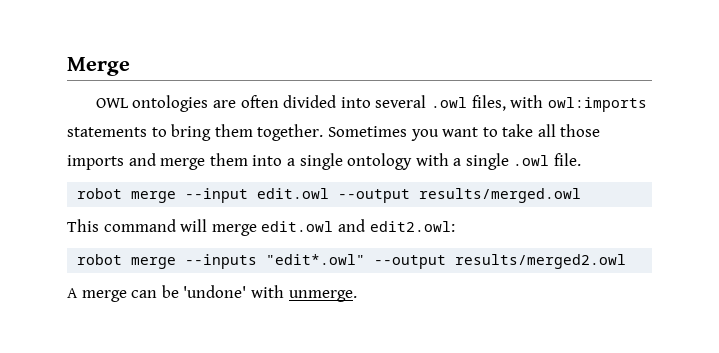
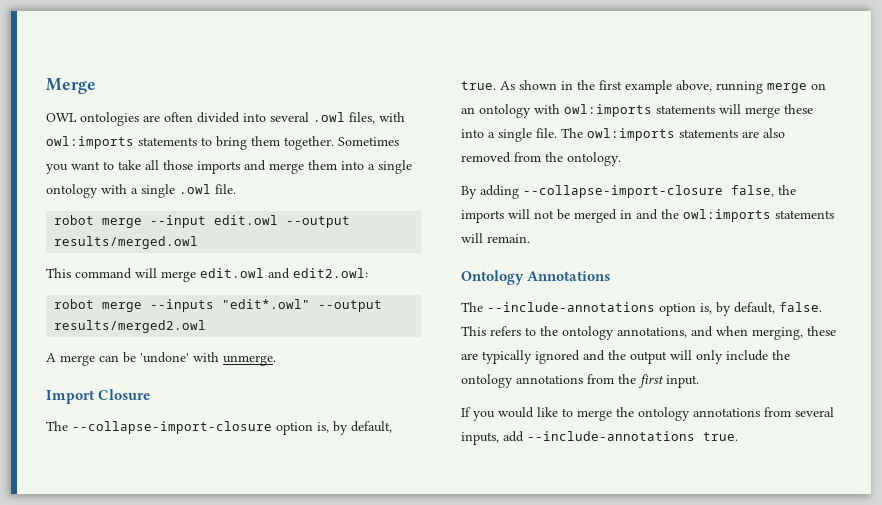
(357, 296) none -> [46,389,151,404] [46,421,392,435] [461,80,826,94] [461,104,813,118] [461,128,785,142] [461,152,621,166] [461,185,796,199] [461,209,834,223] [461,233,530,243] [461,270,611,285] [461,302,822,316] [461,326,836,340] [461,350,790,364] [461,374,699,388] [461,407,834,421] [461,431,738,445] // Import Closure // The --collapse-import-closure option is, by default, true. As shown in the first example above, running merge on an ontology with owl:imports statements will merge these into a single file. The owl:imports statements are also removed from the ontology. // By adding --collapse-import-closure false, the imports will not be merged in and the owl:imports statements will remain. // Ontology Annotations // The --include-annotations option is, by default, false. This refers to the ontology annotations, and when merging, these are typically ignored and the output will only include the ontology annotations from the first input. // If you would like to merge the ontology annotations from several inputs, add --include-annotations true.

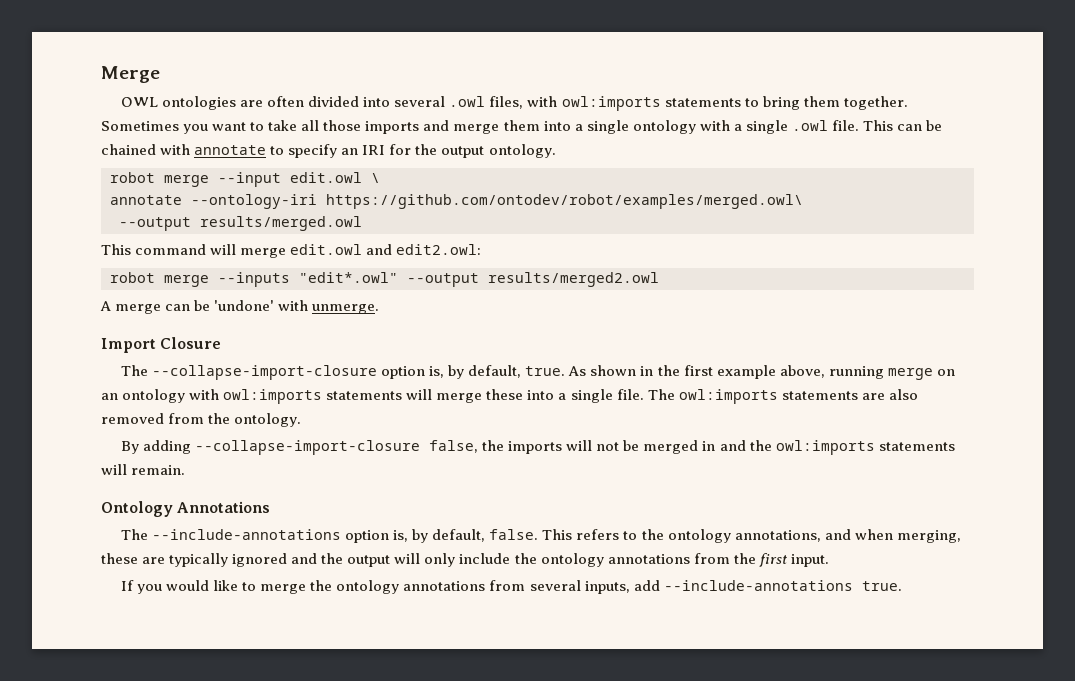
(236, 189) none -> [862,120,943,131] [101,144,556,158] This can be chained with annotate to specify an IRI for the output ontology.
(279, 220) none -> [371,173,380,183] [110,194,803,209] \ // annotate --ontology-iri https://github.com/ontodev/robot/examples/merged.owl\ //

